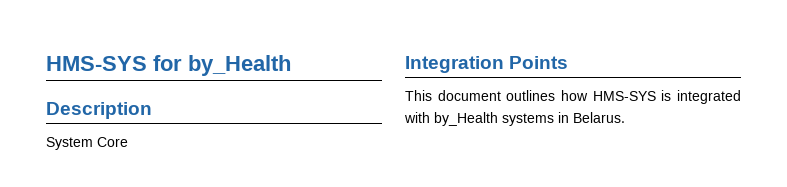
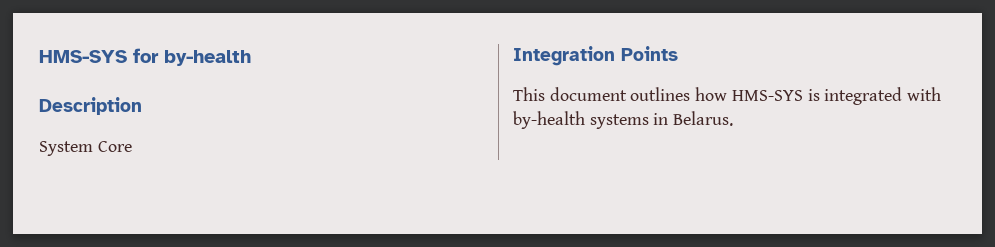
[188,55,291,76] by_Health -> [164,50,251,66] by-health
[434,112,498,126] by_Health -> [513,111,585,129] by-health

